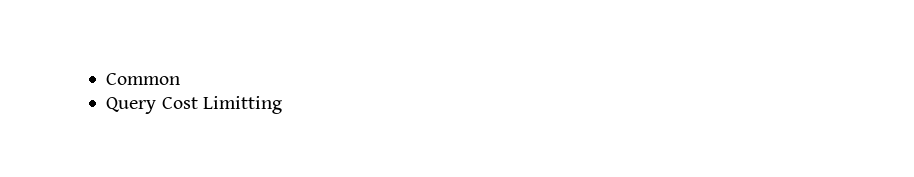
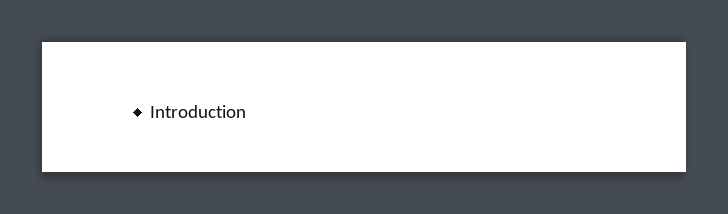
[106,73,181,85] [106,96,282,114] Common // Query Cost Limitting -> [150,105,247,118] Introduction

